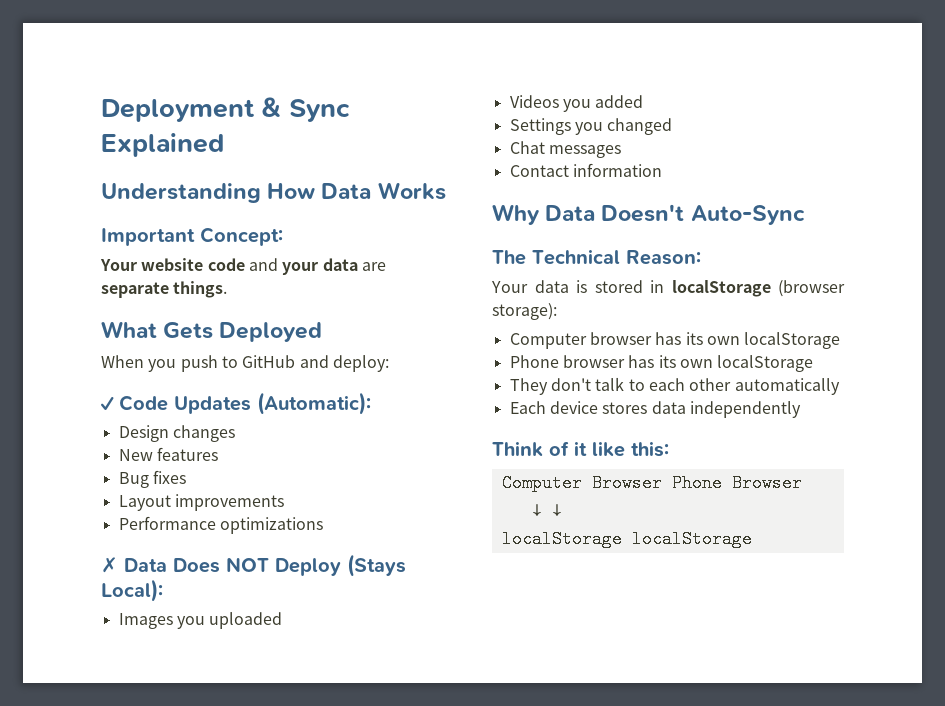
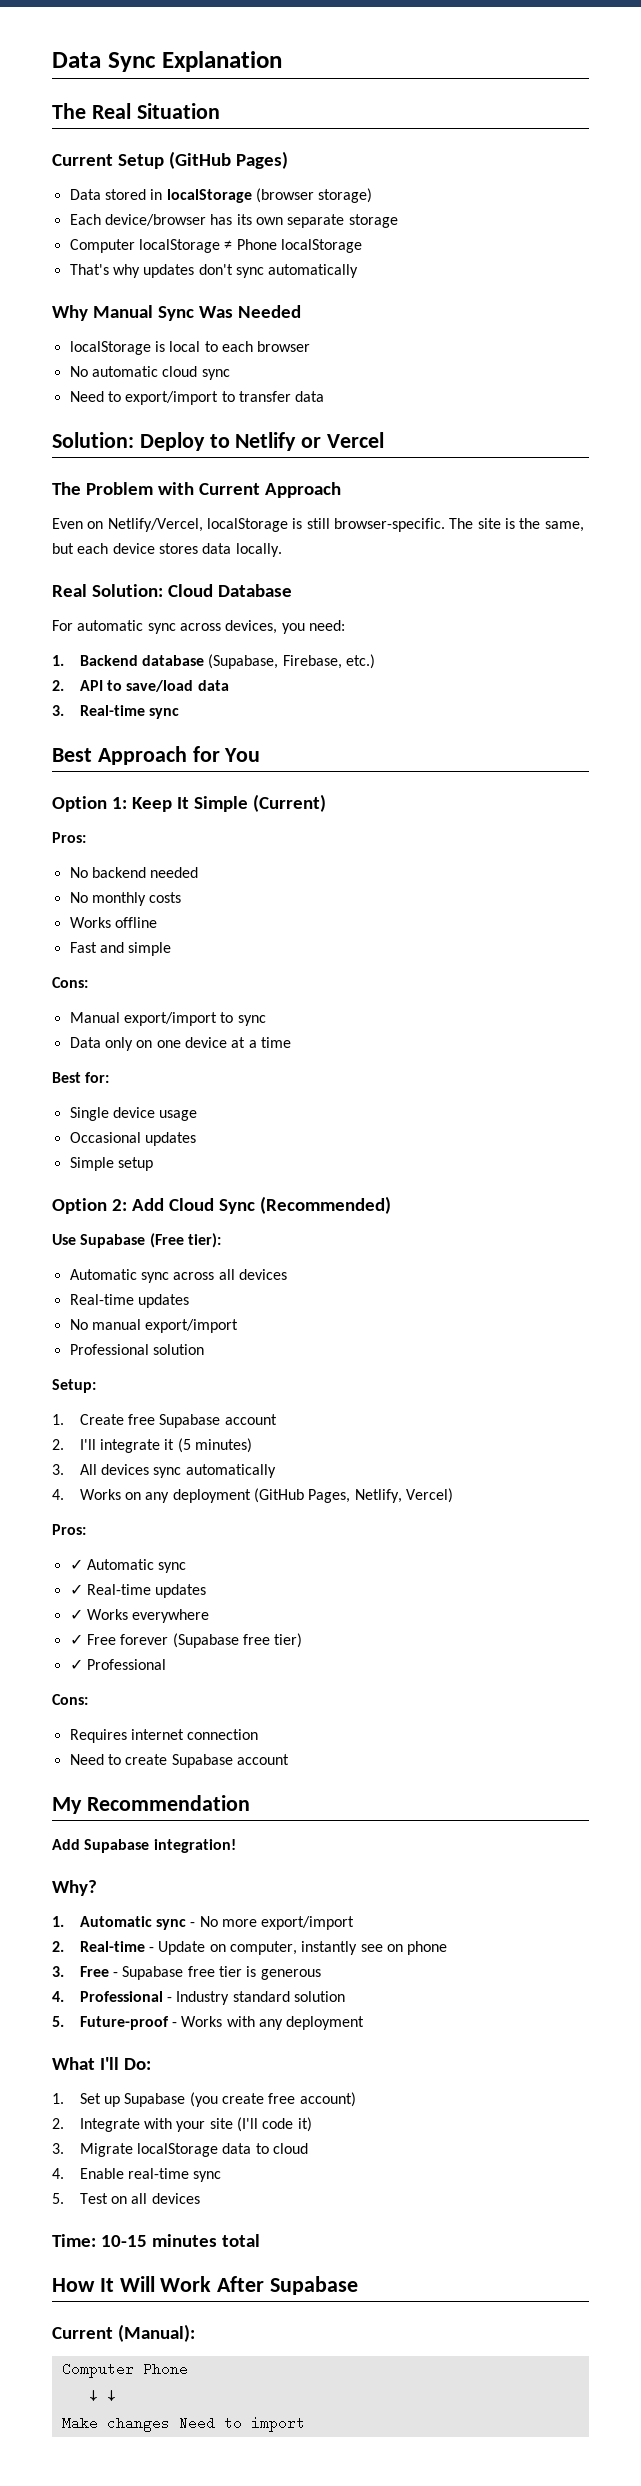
[101,97,350,122] [101,133,224,157] [101,182,446,203] [101,227,283,246] [100,258,386,275] [101,281,228,298] [101,321,323,342] [101,355,389,372] [101,392,371,415] [118,425,235,442] [118,447,218,461] [118,470,186,488] [118,494,284,511] [118,516,323,534] [101,554,406,577] [101,579,163,602] [118,612,283,629] [509,95,644,112] [509,118,673,135] [509,141,621,158] [509,163,662,177] [492,204,805,225] [492,249,701,265] [491,280,845,297] [492,303,557,320] [509,332,841,349] [509,355,814,372] [509,377,840,395] [509,401,801,418] [492,441,669,457] [501,474,802,492] Deployment & Sync Explained // Understanding How Data Works // Important Concept: // Your website code and your data are separate things. // What Gets Deployed // When you push to GitHub and deploy: // ✓ Code Updates (Automatic): // Design changes // New features // Bug fixes // Layout improvements // Performance optimizations // ✗ Data Does NOT Deploy (Stays Local): // Images you uploaded // Videos you added // Settings you changed // Chat messages // Contact information // Why Data Doesn't Auto-Sync // The Technical Reason: // Your data is stored in localStorage (browser storage): // Computer browser has its own localStorage // Phone browser has its own localStorage // They don't talk to each other automatically // Each device stores data independently // Think of it like this: // Computer Browser Phone Browser -> [52,51,282,72] [52,103,220,119] [52,151,288,169] [69,188,373,203] [69,214,398,228] [69,239,362,253] [69,264,359,278] [52,305,301,321] [69,341,311,355] [69,366,230,380] [69,391,325,405] [52,432,385,451] [52,482,341,498] [52,518,584,532] [52,543,282,557] [52,584,292,597] [52,620,345,634] [52,654,376,669] [52,680,229,692] [52,705,180,719] [52,746,261,765] [52,794,326,812] [52,832,86,843] [69,867,199,878] [69,892,182,906] [69,917,157,928] [69,942,172,956] [52,977,88,988] [69,1012,266,1026] [69,1037,291,1051] [52,1072,110,1083] [69,1107,198,1121] [69,1132,196,1146] [69,1157,153,1171] [52,1196,391,1214] [52,1233,221,1248] [69,1269,287,1283] [69,1294,189,1308] [69,1319,239,1333] [69,1344,204,1355] [52,1379,96,1393] [52,1414,277,1428] [52,1438,253,1453] [52,1464,276,1478] [52,1488,454,1503] [52,1524,86,1535] [69,1559,187,1573] [69,1584,207,1598] [69,1609,210,1623] [69,1633,303,1648] [69,1659,166,1670] [52,1694,88,1705] [69,1729,259,1743] [69,1754,289,1768] [52,1795,250,1814] [52,1839,236,1853] [52,1880,97,1896] [52,1916,355,1930] [52,1941,448,1955] [52,1966,321,1980] [52,1991,346,2005] [52,2016,365,2030] [52,2057,151,2070] [52,2092,356,2107] [52,2117,312,2132] [52,2143,309,2157] [52,2168,222,2182] [52,2193,200,2204] [52,2234,260,2247] [52,2276,359,2295] [52,2324,195,2342] [61,2362,188,2378] Data Sync Explanation // The Real Situation // Current Setup (GitHub Pages) // Data stored in localStorage (browser storage) // Each device/browser has its own separate storage // Computer localStorage ≠ Phone localStorage // That's why updates don't sync automatically // Why Manual Sync Was Needed // localStorage is local to each browser // No automatic cloud sync // Need to export/import to transfer data // Solution: Deploy to Netlify or Vercel // The Problem with Current Approach // Even on Netlify/Vercel, localStorage is still browser-specific. The site is the same, but each device stores data locally. // Real Solution: Cloud Database // For automatic sync across devices, you need: // 1. Backend database (Supabase, Firebase, etc.) // 2. API to save/load data // 3. Real-time sync // Best Approach for You // Option 1: Keep It Simple (Current) // Pros: // No backend needed // No monthly costs // Works offline // Fast and simple // Cons: // Manual export/import to sync // Data only on one device at a time // Best for: // Single device usage // Occasional updates // Simple setup // Option 2: Add Cloud Sync (Recommended) // Use Supabase (Free tier): // Automatic sync across all devices // Real-time updates // No manual export/import // Professional solution // Setup: // 1. Create free Supabase account // 2. I'll integrate it (5 minutes) // 3. All devices sync automatically // 4. Works on any deployment (GitHub Pages, Netlify, Vercel) // Pros: // ✓ Automatic sync // ✓ Real-time updates // ✓ Works everywhere // ✓ Free forever (Supabase free tier) // ✓ Professional // Cons: // Requires internet connection // Need to create Supabase account // My Recommendation // Add Supabase integration! // Why? // 1. Automatic sync - No more export/import // 2. Real-time - Update on computer, instantly see on phone // 3. Free - Supabase free tier is generous // 4. Professional - Industry standard solution // 5. Future-proof - Works with any deployment // What I'll Do: // 1. Set up Supabase (you create free account) // 2. Integrate with your site (I'll code it) // 3. Migrate localStorage data to cloud // 4. Enable real-time sync // 5. Test on all devices // Time: 10-15 minutes total // How It Will Work After Supabase // Current (Manual): // Computer Phone
[501,530,752,548] localStorage localStorage -> [61,2416,305,2432] Make changes Need to import

